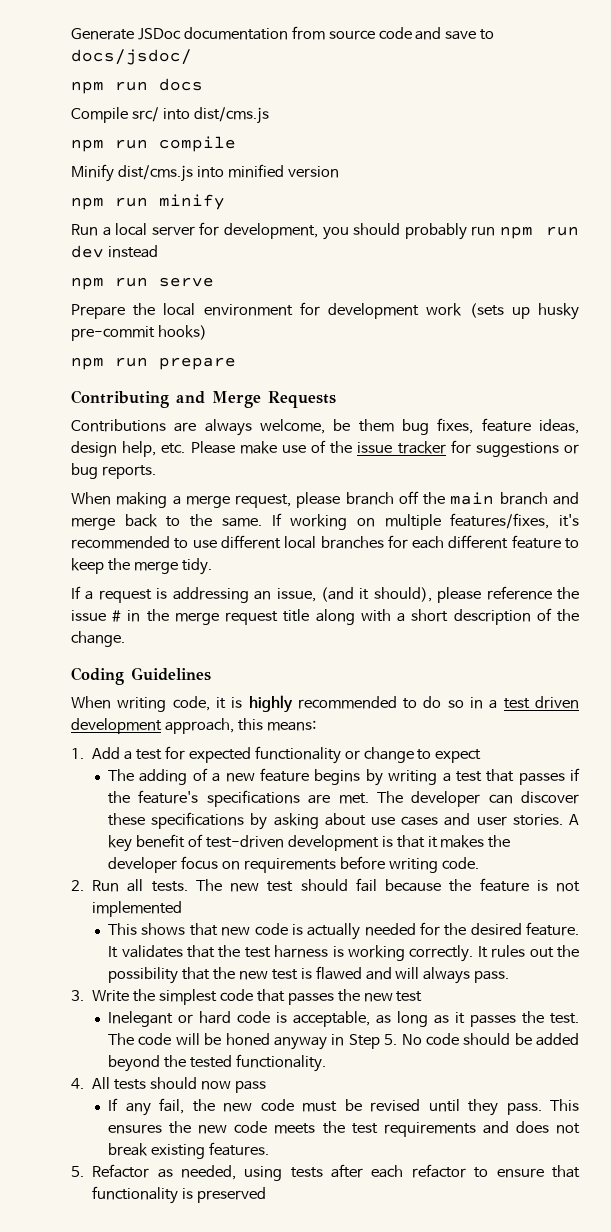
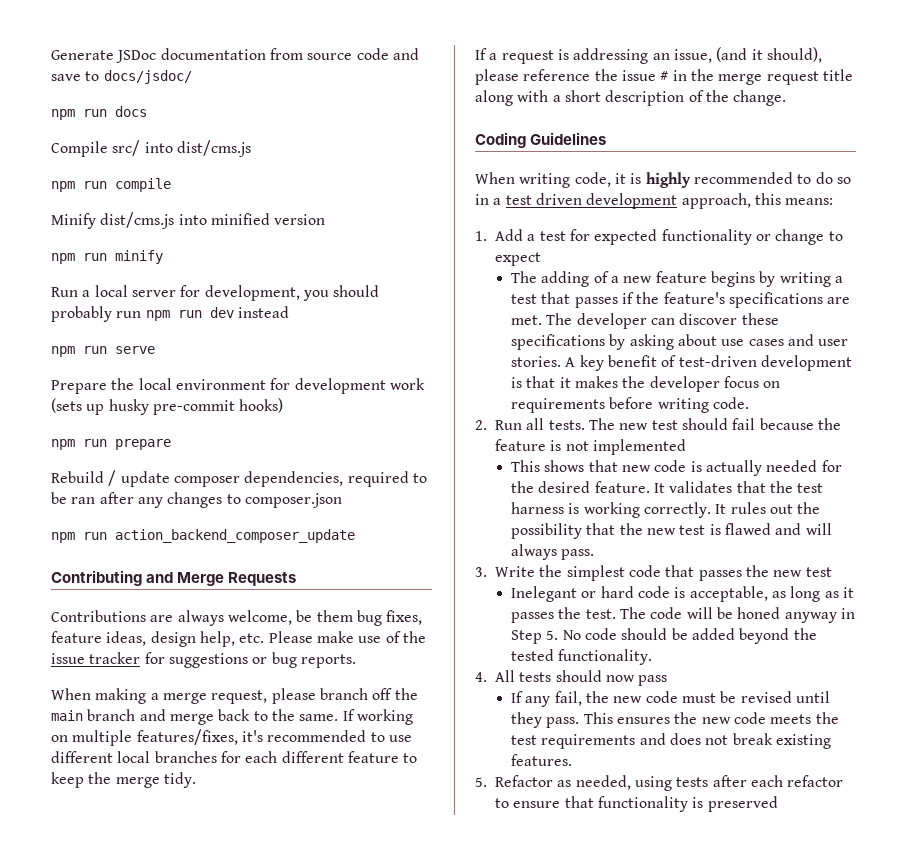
(236, 363) none -> [51,470,427,487] [51,492,342,508] [51,529,355,543] // Rebuild / update composer dependencies, required to be ran after any changes to composer.json // npm run action_backend_composer_update

